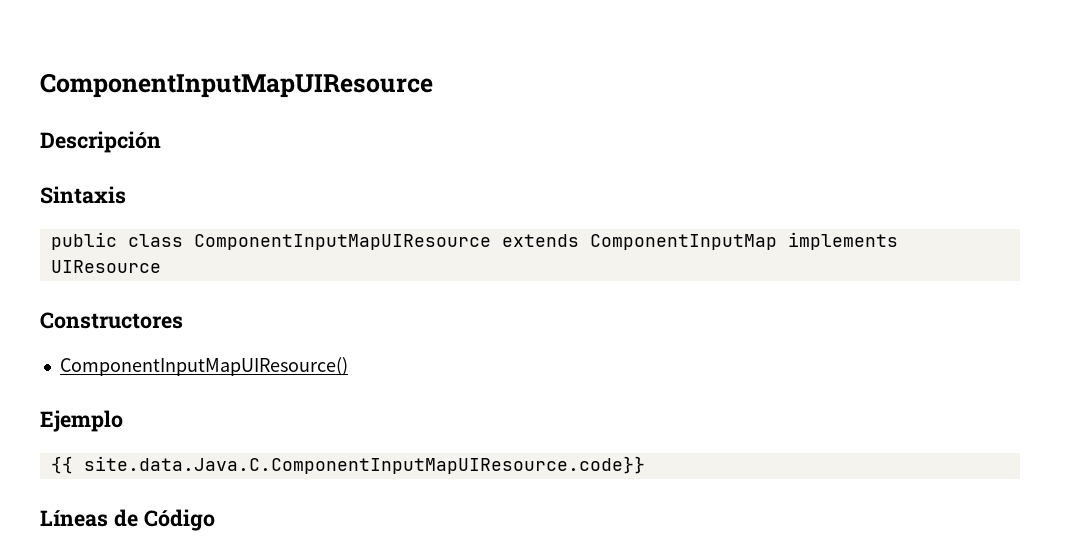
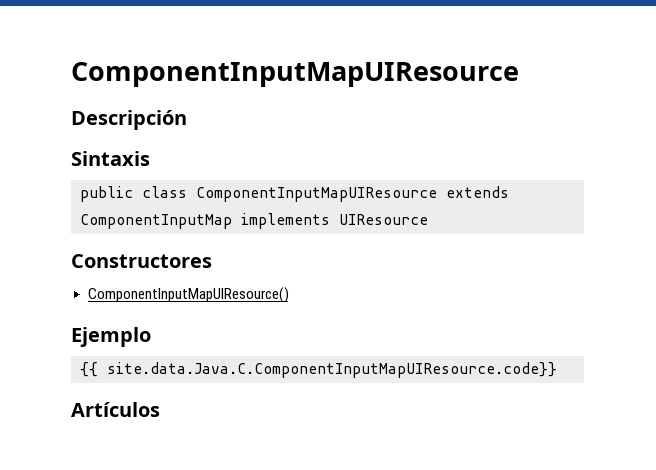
[40,509,215,531] Líneas de Código -> [71,402,160,417] Artículos

